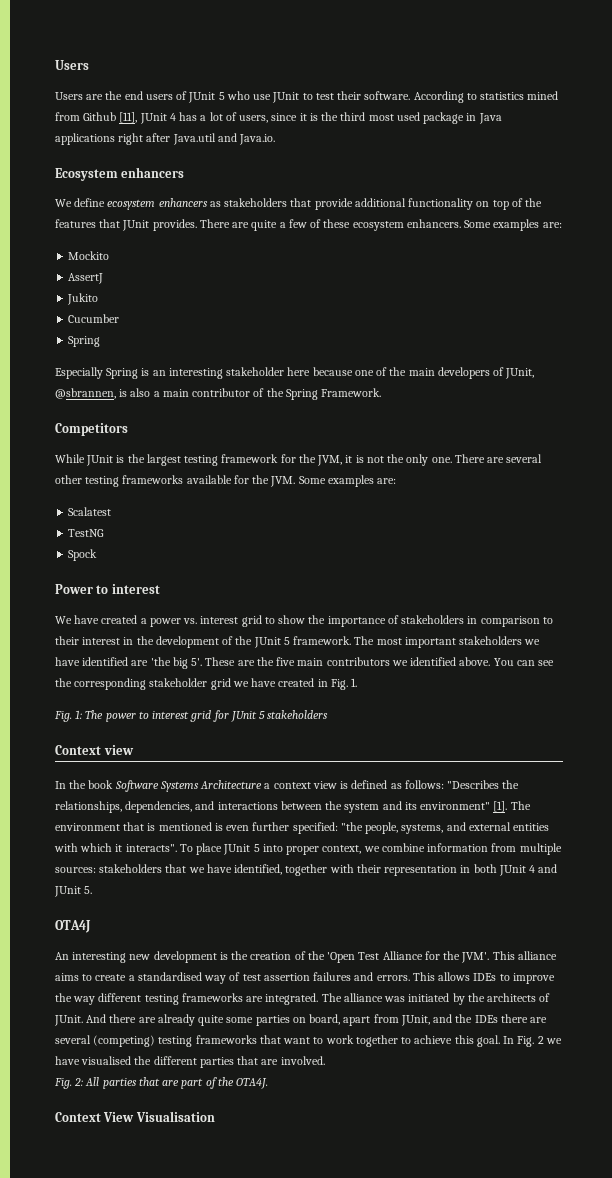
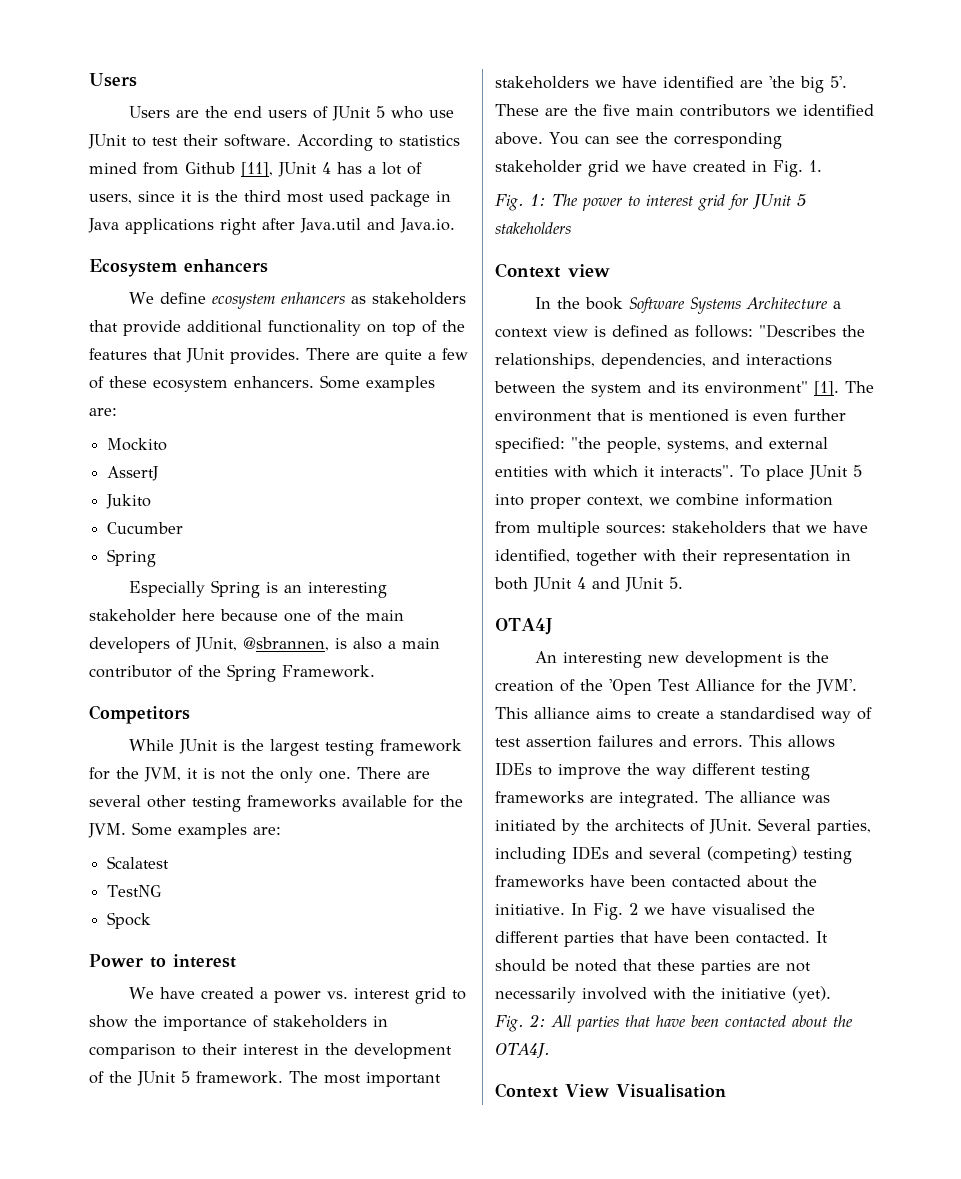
[86,1014,548,1026] [55,1035,500,1047] And there are already quite some parties on board, apart from JUnit, and the IDEs there are several (competing) testing frameworks that want to work together to achieve this goal. -> [758,818,871,835] [495,846,852,864] [495,875,817,888] [495,904,565,915] Several parties, including IDEs and several (competing) testing frameworks have been contacted about the initiative.
[261,1056,325,1065] are involved. -> [654,931,828,944] [495,959,811,975] [495,986,831,1003] have been contacted. It should be noted that these parties are not necessarily involved with the initiative (yet).
[162,1077,217,1089] are part of -> [656,1015,827,1027] have been contacted about

